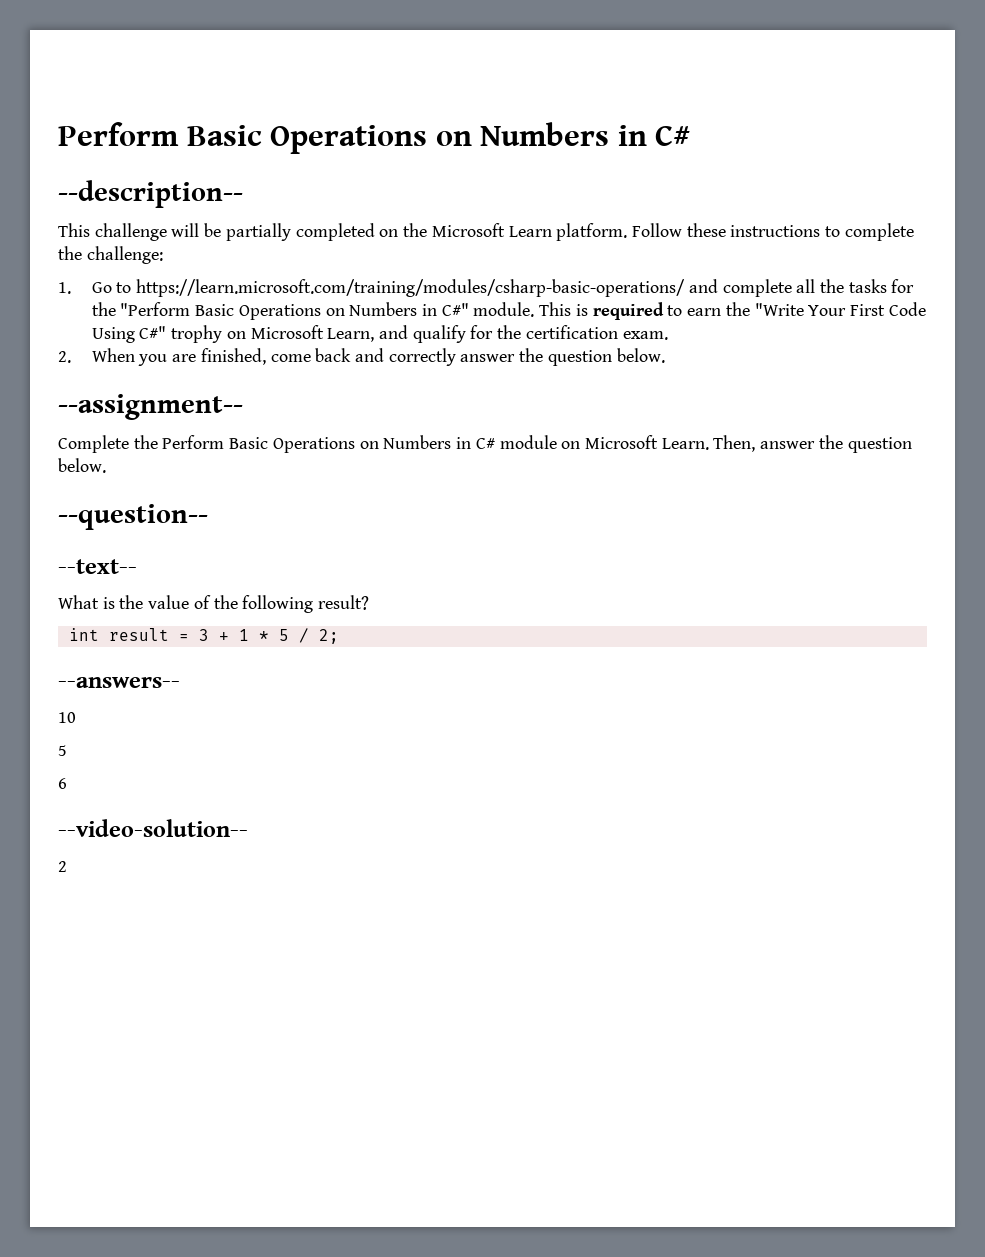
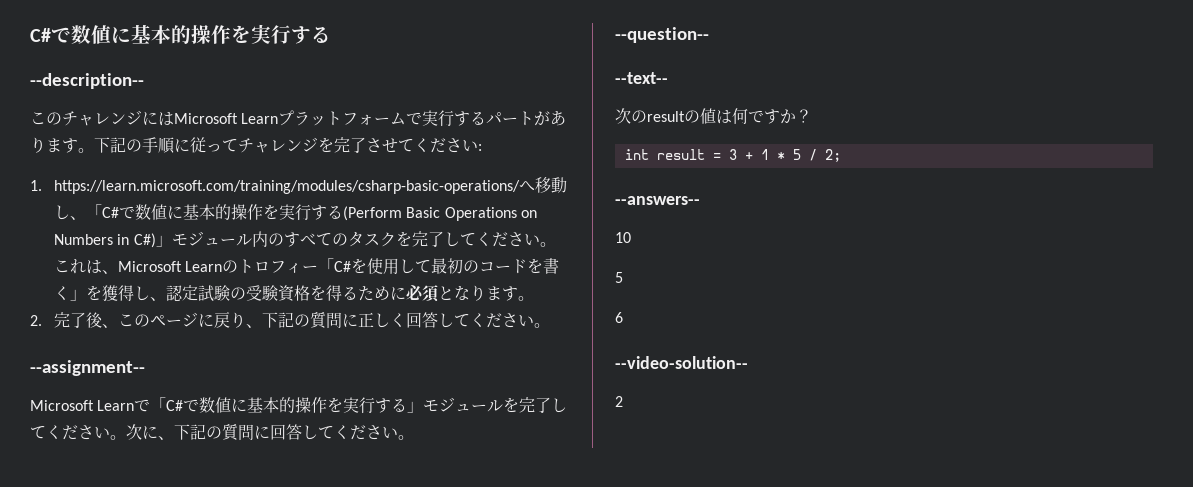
[58,122,691,154] [58,180,243,208] [58,223,914,241] [58,246,163,264] [58,279,915,297] [91,302,926,320] [91,325,668,343] [58,348,665,366] [58,394,243,420] [58,435,912,453] [58,458,106,473] [58,504,208,530] [58,559,137,574] [58,595,370,613] Perform Basic Operations on Numbers in C# // --description-- // This challenge will be partially completed on the Microsoft Learn platform. Follow these instructions to complete the challenge: // 1. Go to https://learn.microsoft.com/training/modules/csharp-basic-operations/ and complete all the tasks for the "Perform Basic Operations on Numbers in C#" module. This is required to earn the "Write Your First Code Using C#" trophy on Microsoft Learn, and qualify for the certification exam. // 2. When you are finished, come back and correctly answer the question below. // --assignment-- // Complete the Perform Basic Operations on Numbers in C# module on Microsoft Learn. Then, answer the question below. // --question-- // --text-- // What is the value of the following result? -> [30,24,331,44] [30,73,144,89] [30,110,567,127] [30,137,482,154] [30,177,567,194] [53,204,537,221] [53,231,556,248] [53,258,560,275] [53,285,534,302] [30,312,550,329] [30,360,145,376] [30,397,568,414] [30,424,414,441] [615,27,709,43] [615,72,668,84] [615,108,812,124] C#で数値に基本的操作を実行する // --description-- // このチャレンジにはMicrosoft Learnプラットフォームで実行するパートがあります。下記の手順に従ってチャレンジを完了させてください: // 1. https://learn.microsoft.com/training/modules/csharp-basic-operations/へ移動し、「C#で数値に基本的操作を実行する(Perform Basic Operations on Numbers in C#)」モジュール内のすべてのタスクを完了してください。これは、Microsoft Learnのトロフィー「C#を使用して最初のコードを書く」を獲得し、認定試験の受験資格を得るために必須となります。 // 2.完了後、このページに戻り、下記の質問に正しく回答してください。 // --assignment-- // Microsoft Learnで「C#で数値に基本的操作を実行する」モジュールを完了してください。次に、下記の質問に回答してください。 // --question-- // --text-- // 次のresultの値は何ですか？

